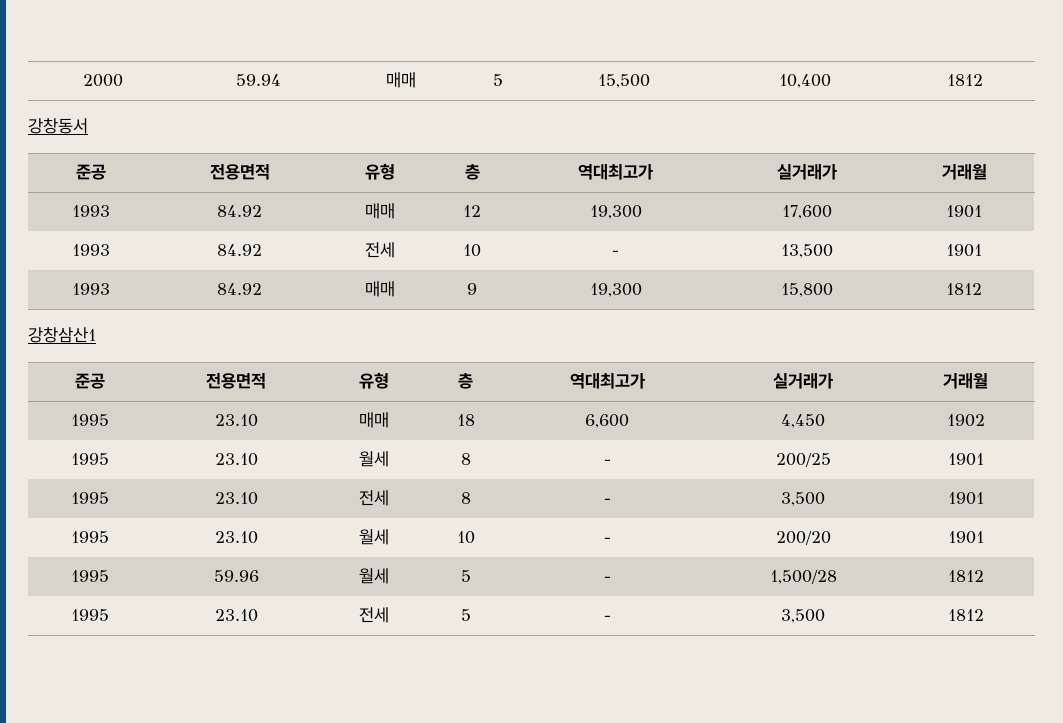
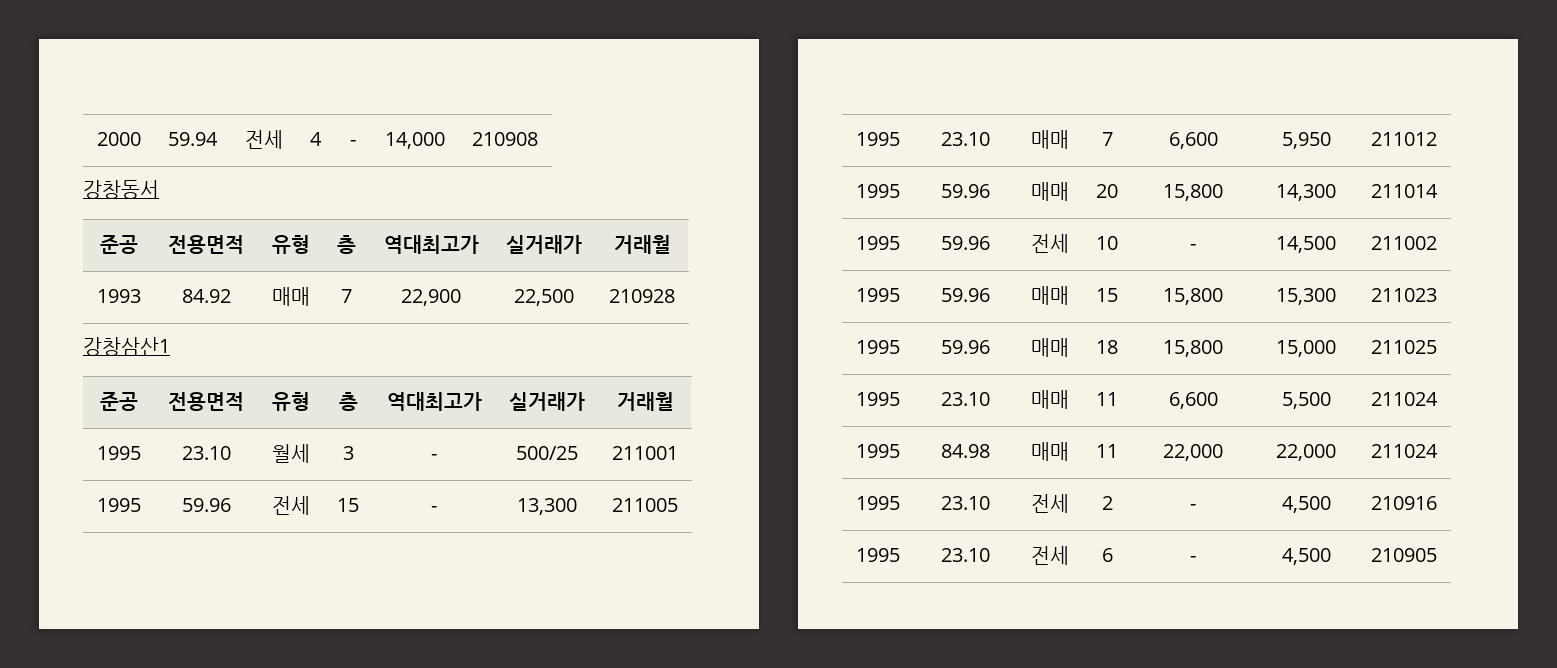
[386,72,416,88] [493,74,503,86] [598,74,650,88] [779,74,831,88] [947,74,983,86] 매매 | 5 | 15,500 | 10,400 | 1812 -> [244,130,283,149] [310,132,322,146] [349,140,356,146] [384,132,445,149] [472,132,538,146] 전세 | 4 | - | 14,000 | 210908
[463,205,481,217] [589,205,642,219] [781,205,832,219] [946,205,982,218] [71,244,110,256] [217,244,262,256] [364,242,395,258] [463,244,481,257] [612,250,619,256] [780,244,833,258] [946,244,982,257] [71,283,110,295] [217,283,262,295] [364,281,395,297] [467,283,477,295] [589,283,642,297] [780,283,833,297] [946,283,982,295] 12 | 19,300 | 17,600 | 1901 // 1993 | 84.92 | 전세 | 10 | - | 13,500 | 1901 // 1993 | 84.92 | 매매 | 9 | 19,300 | 15,800 | 1812 -> [341,289,352,303] [401,289,461,306] [514,289,574,306] [609,289,675,303] 7 | 22,900 | 22,500 | 210928
[359,412,389,428] [456,414,475,426] [585,414,629,428] [781,414,825,428] [946,414,985,427] [70,453,109,465] [214,453,258,466] [359,451,389,467] [460,453,471,465] [603,459,611,465] [775,453,831,467] [947,453,984,466] [70,492,109,504] [214,492,258,505] [359,490,389,506] [460,492,471,504] [603,498,611,504] [781,492,825,506] [947,492,984,505] [70,531,109,543] [214,531,258,544] [359,529,389,545] [456,531,475,544] [603,537,611,543] [775,531,831,545] [947,531,984,544] [70,570,109,582] [213,570,259,582] [359,568,389,584] [460,570,471,582] [603,576,611,582] [769,570,837,584] [947,570,984,582] [70,609,109,621] [214,609,258,622] [359,607,389,623] [460,609,471,621] [603,615,611,621] [781,609,825,623] [947,609,984,621] 매매 | 18 | 6,600 | 4,450 | 1902 // 1995 | 23.10 | 월세 | 8 | - | 200/25 | 1901 // 1995 | 23.10 | 전세 | 8 | - | 3,500 | 1901 // 1995 | 23.10 | 월세 | 10 | - | 200/20 | 1901 // 1995 | 59.96 | 월세 | 5 | - | 1,500/28 | 1812 // 1995 | 23.10 | 전세 | 5 | - | 3,500 | 1812 -> [271,444,310,463] [342,446,354,460] [431,454,437,460] [516,446,578,460] [612,446,678,460] [97,498,141,512] [181,498,231,512] [271,496,310,515] [337,498,359,512] [431,506,437,512] [517,498,577,515] [612,498,678,512] [856,132,900,146] [940,132,990,146] [1030,130,1069,149] [1101,132,1113,146] [1168,132,1218,149] [1281,132,1331,149] [1371,132,1437,146] [856,184,900,198] [940,184,990,198] [1030,182,1069,201] [1096,184,1118,198] [1163,184,1223,201] [1276,184,1336,201] [1371,184,1438,198] [856,236,900,250] [940,236,990,250] [1030,234,1069,253] [1096,236,1118,250] [1190,244,1196,250] [1276,236,1336,253] [1371,236,1437,250] [856,288,900,302] [940,288,990,302] [1030,286,1069,305] [1096,288,1118,302] [1163,288,1223,305] [1276,288,1336,305] [1371,288,1437,302] [856,340,900,354] [940,340,990,354] [1030,338,1069,357] [1096,340,1118,354] [1163,340,1223,357] [1276,340,1336,357] [1371,340,1437,354] [856,392,900,406] [940,392,990,406] [1030,390,1069,409] [1096,392,1118,406] [1168,392,1218,409] [1281,392,1331,409] [1371,392,1438,406] [856,444,900,458] [940,444,990,458] [1030,442,1069,461] [1096,444,1118,458] [1163,444,1223,461] [1276,444,1336,461] [1371,444,1438,458] [856,496,900,510] [940,496,990,510] [1030,494,1069,513] [1101,496,1113,510] [1190,504,1196,510] [1281,496,1331,513] [1371,496,1437,510] [856,548,900,562] [940,548,990,562] [1030,546,1069,565] [1101,548,1113,562] [1190,556,1196,562] [1281,548,1331,565] [1371,548,1437,562] 월세 | 3 | - | 500/25 | 211001 // 1995 | 59.96 | 전세 | 15 | - | 13,300 | 211005 // 1995 | 23.10 | 매매 | 7 | 6,600 | 5,950 | 211012 // 1995 | 59.96 | 매매 | 20 | 15,800 | 14,300 | 211014 // 1995 | 59.96 | 전세 | 10 | - | 14,500 | 211002 // 1995 | 59.96 | 매매 | 15 | 15,800 | 15,300 | 211023 // 1995 | 59.96 | 매매 | 18 | 15,800 | 15,000 | 211025 // 1995 | 23.10 | 매매 | 11 | 6,600 | 5,500 | 211024 // 1995 | 84.98 | 매매 | 11 | 22,000 | 22,000 | 211024 // 1995 | 23.10 | 전세 | 2 | - | 4,500 | 210916 // 1995 | 23.10 | 전세 | 6 | - | 4,500 | 210905

